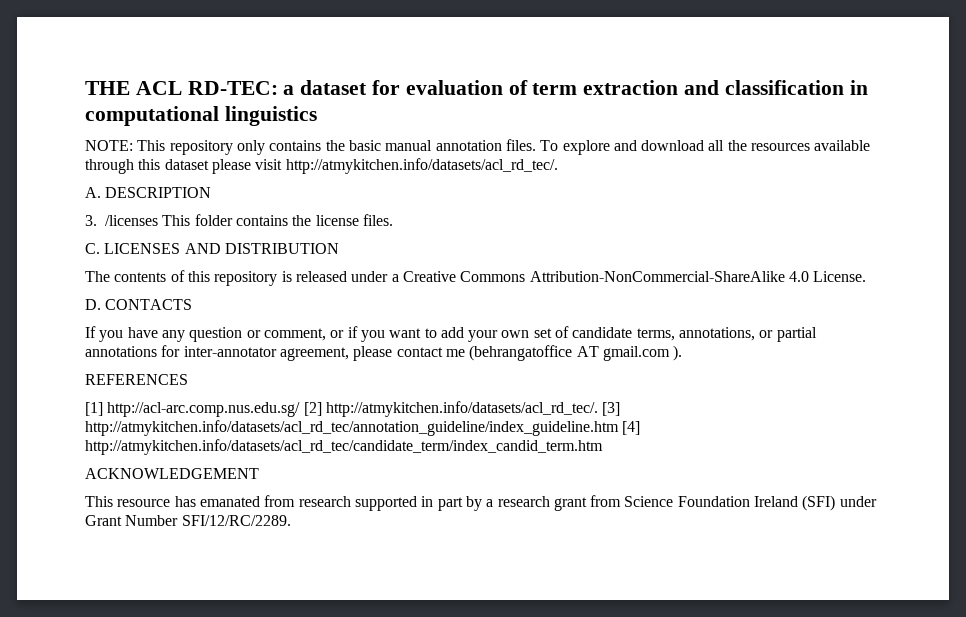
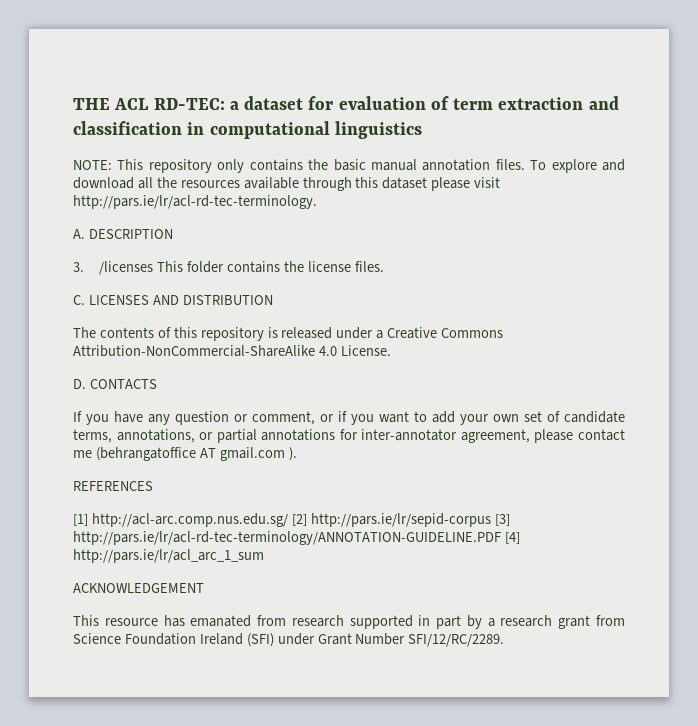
[285,158,558,174] http://atmykitchen.info/datasets/acl_rd_tec/. -> [73,195,317,209] http://pars.ie/lr/acl-rd-tec-terminology.
[325,401,621,417] [85,420,641,436] [85,439,603,455] http://atmykitchen.info/datasets/acl_rd_tec/. [3] http://atmykitchen.info/datasets/acl_rd_tec/annotation_guideline/index_guideline.htm [4] http://atmykitchen.info/datasets/acl_rd_tec/candidate_term/index_candid_term.htm -> [310,513,510,527] [73,531,520,545] [73,549,264,563] http://pars.ie/lr/sepid-corpus [3] http://pars.ie/lr/acl-rd-tec-terminology/ANNOTATION-GUIDELINE.PDF [4] http://pars.ie/lr/acl_arc_1_sum

